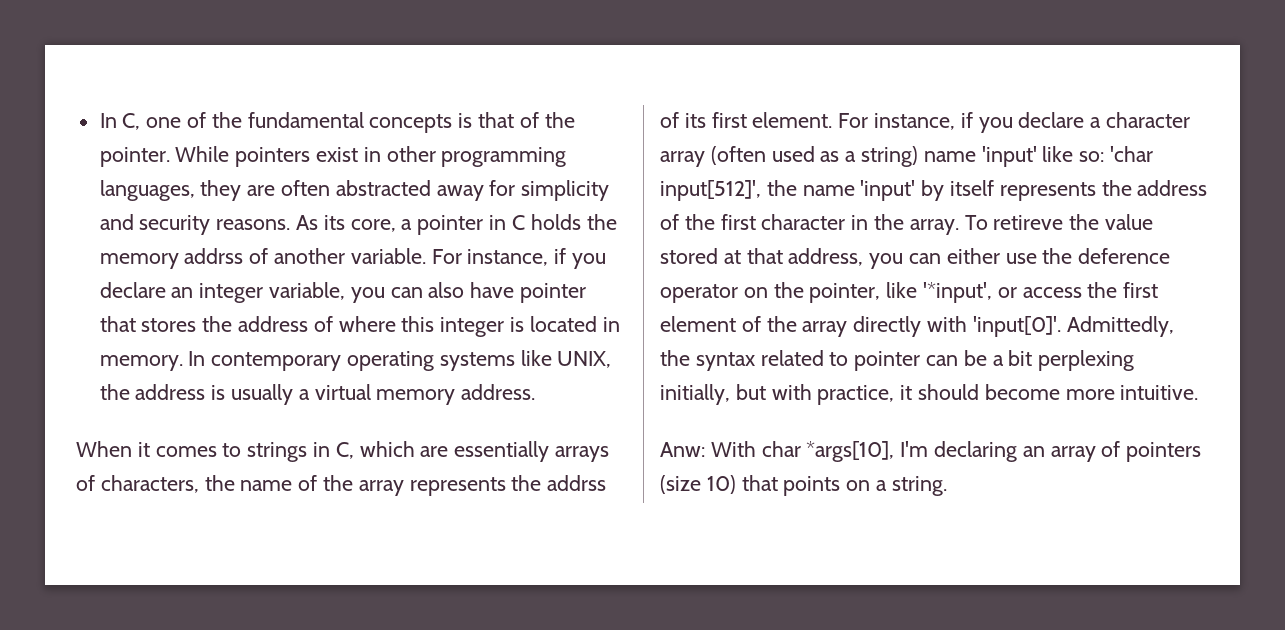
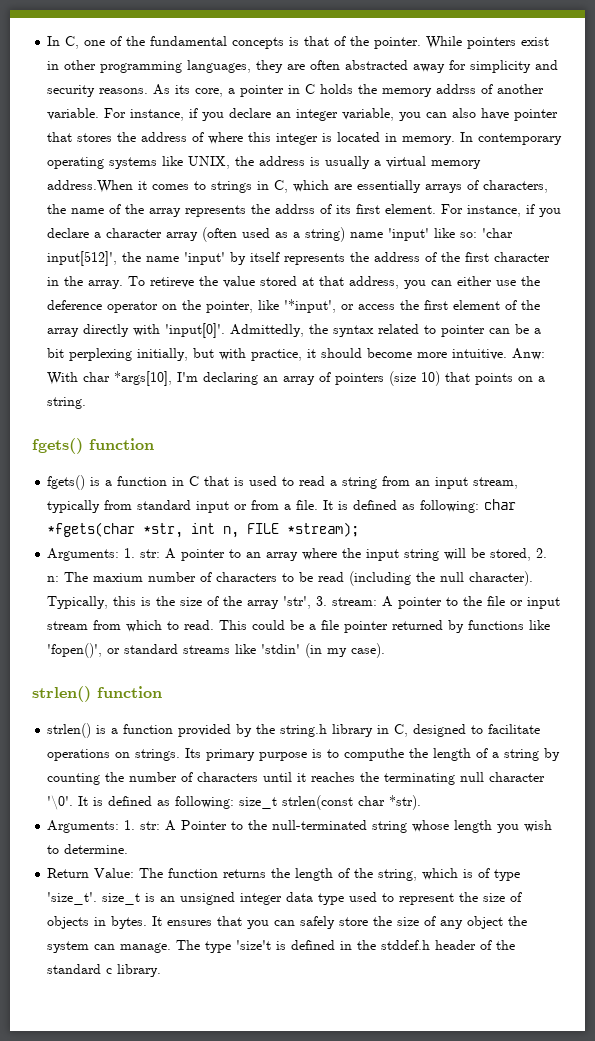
[461,384,536,400] [76,441,132,457] address. // When -> [47,180,134,193] address.When
(1199, 392) // -> (508, 354) none
(947, 486) none -> [32,438,154,454] [47,475,519,490] [47,499,517,513] [47,522,360,538] [47,548,548,561] [47,571,534,586] [47,596,561,609] [47,620,551,633] [47,643,386,658] [32,686,162,702] [47,723,541,738] [47,748,561,761] [47,772,546,785] [47,795,422,810] [47,820,553,833] [47,844,129,854] [47,868,521,881] [47,892,523,905] [47,916,528,929] [47,940,516,953] [47,964,162,977] // fgets() function // fgets() is a function in C that is used to read a string from an input stream, typically from standard input or from a file. It is defined as following: char *fgets(char *str, int n, FILE *stream); // Arguments: 1. str: A pointer to an array where the input string will be stored, 2. n: The maxium number of characters to be read (including the null character). Typically, this is the size of the array 'str', 3. stream: A pointer to the file or input stream from which to read. This could be a file pointer returned by functions like 'fopen()', or standard streams like 'stdin' (in my case). // strlen() function // strlen() is a function provided by the string.h library in C, designed to facilitate operations on strings. Its primary purpose is to computhe the length of a string by counting the number of characters until it reaches the terminating null character '\0'. It is defined as following: size_t strlen(const char *str). // Arguments: 1. str: A Pointer to the null-terminated string whose length you wish to determine. // Return Value: The function returns the length of the string, which is of type 'size_t'. size_t is an unsigned integer data type used to represent the size of objects in bytes. It ensures that you can safely store the size of any object the system can manage. The type 'size't is defined in the stddef.h header of the standard c library.

